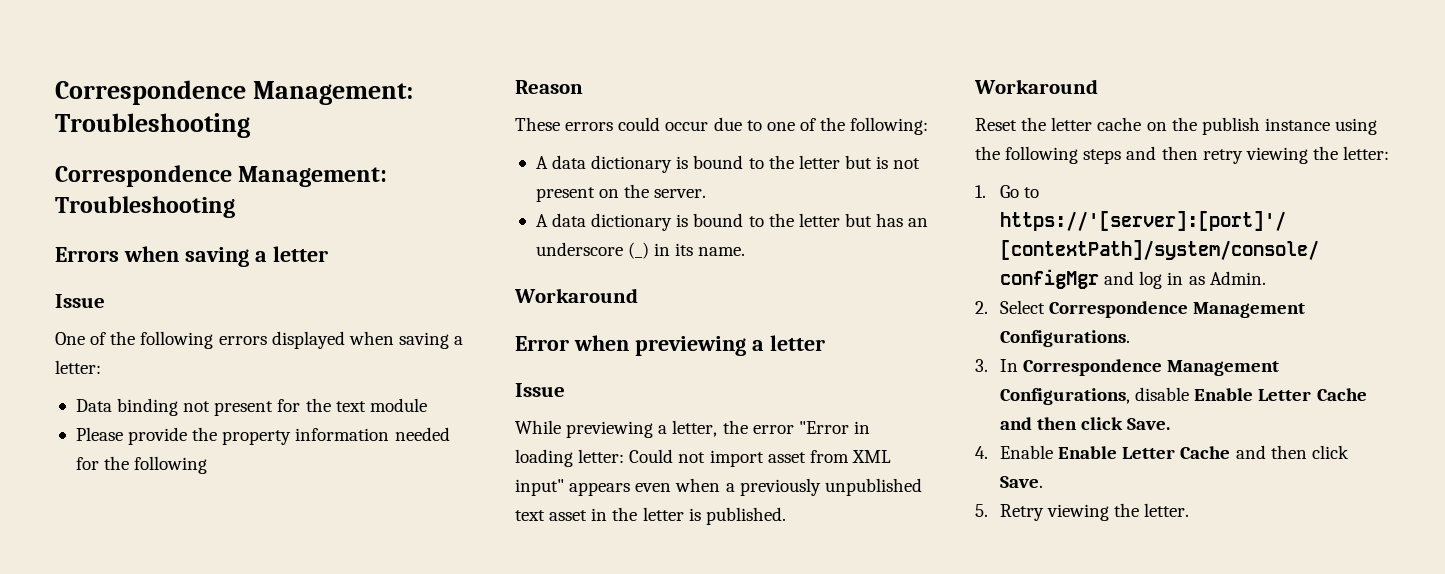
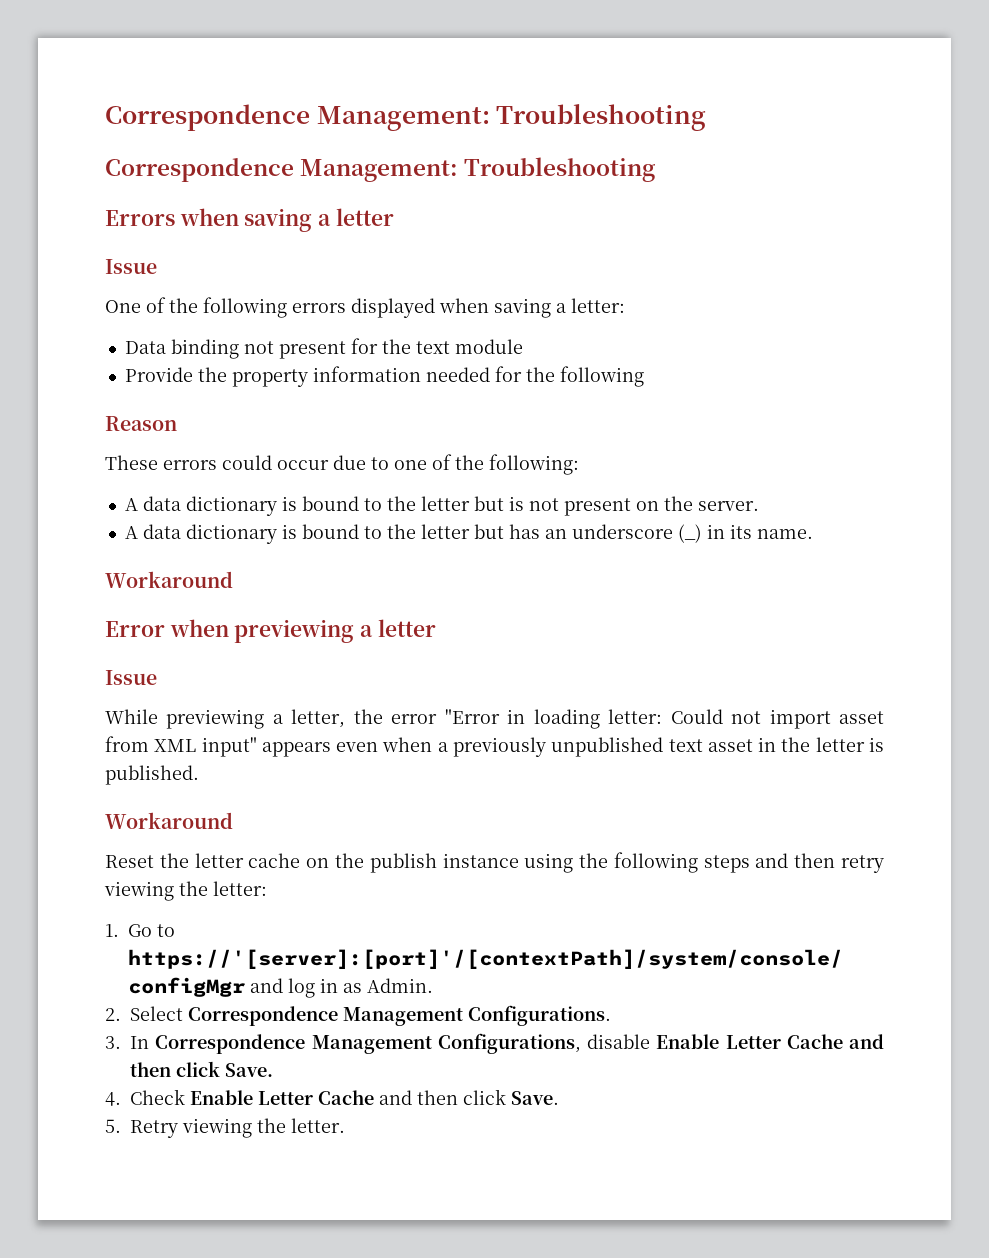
[75,427,188,445] Please provide -> [124,367,193,382] Provide
[1000,445,1054,459] Enable -> [130,1089,185,1105] Check

